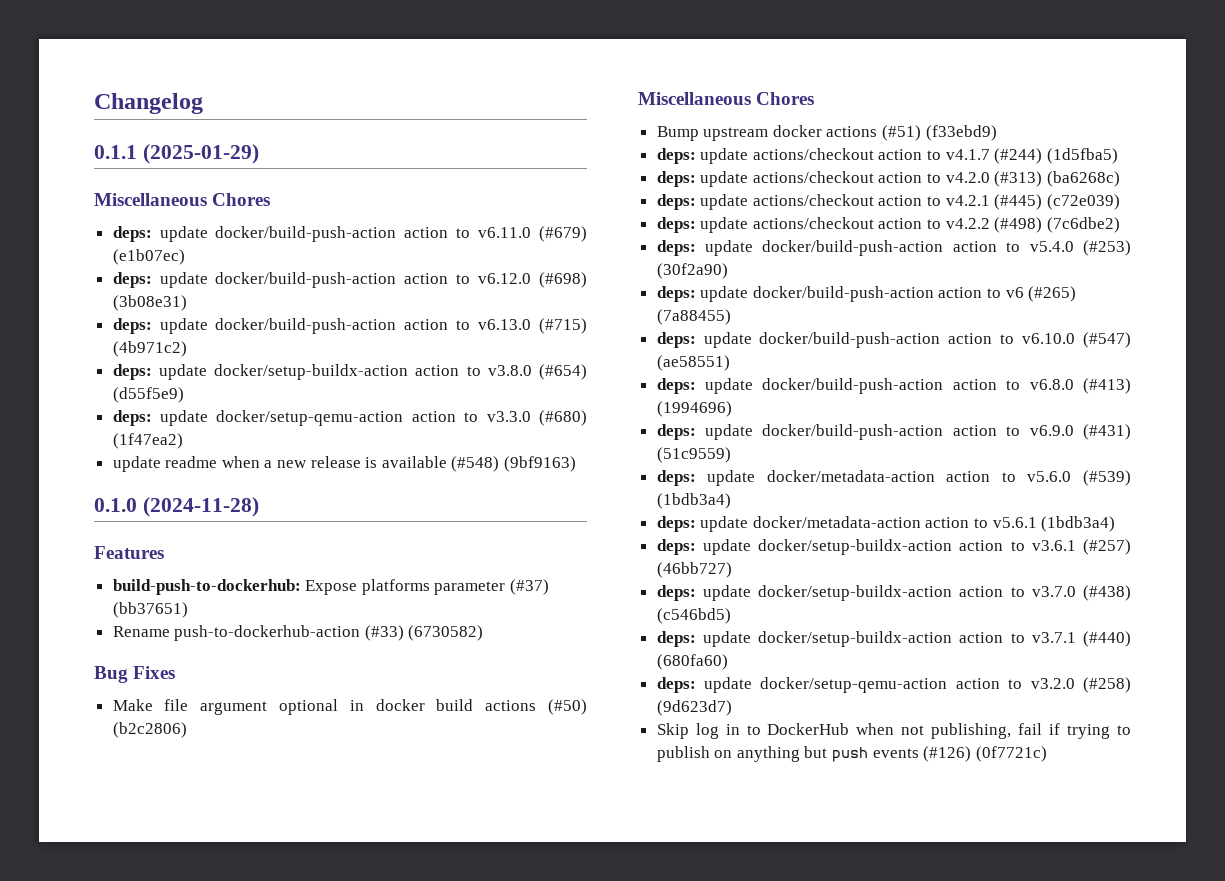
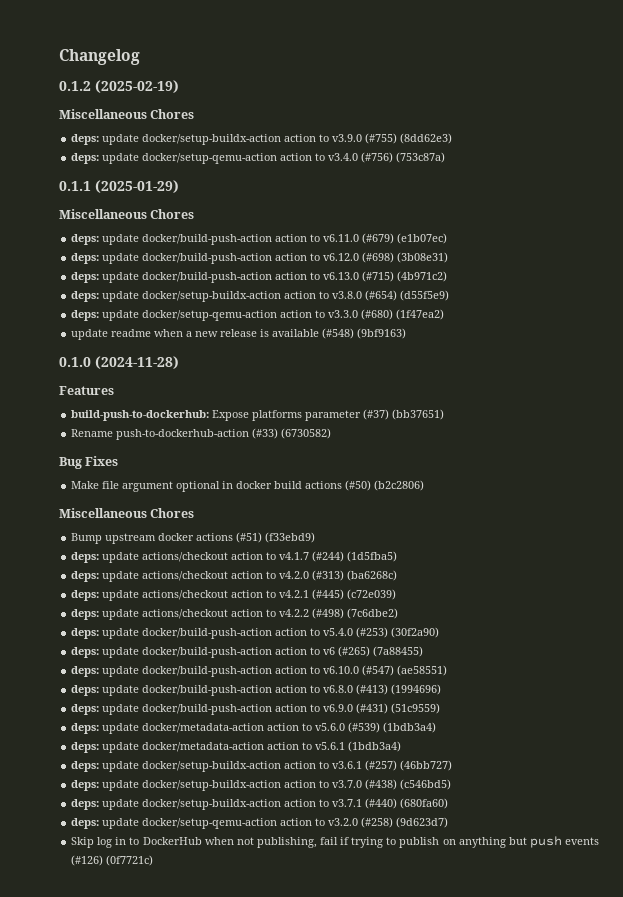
(203, 103) none -> [59,80,179,93] [59,109,195,119] [71,133,453,145] [71,152,446,164] // 0.1.2 (2025-02-19) // Miscellaneous Chores // deps: update docker/setup-buildx-action action to v3.9.0 (#755) (8dd62e3) // deps: update docker/setup-qemu-action action to v3.4.0 (#756) (753c87a)

